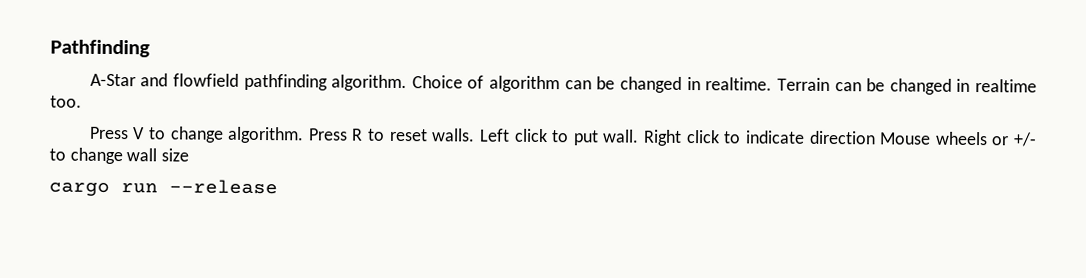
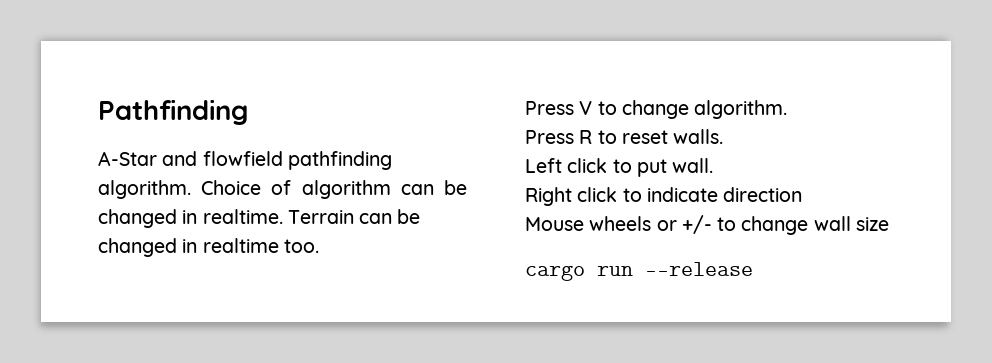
(305, 135) none -> (788, 109) //
(476, 135) none -> (724, 136) //
(640, 136) none -> (714, 165) //
(876, 137) none -> (803, 194) //

